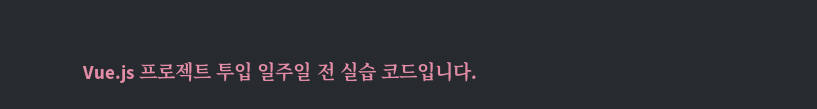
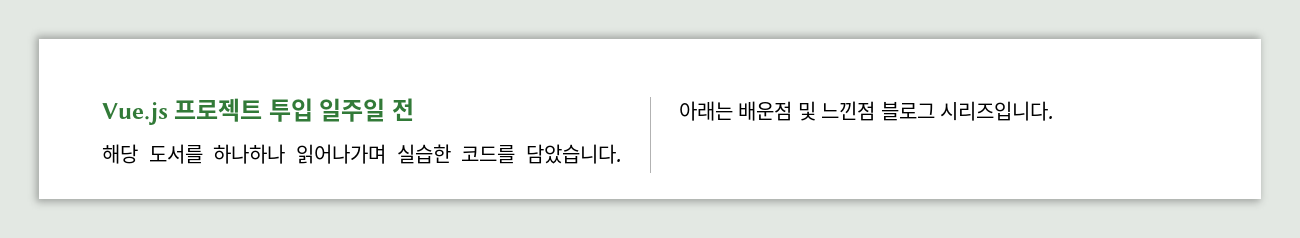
[339,61,477,82] 실습 코드입니다. -> [102,144,621,164] [679,101,1053,121] // 해당 도서를 하나하나 읽어나가며 실습한 코드를 담았습니다. 아래는 배운점 및 느낀점 블로그 시리즈입니다.

